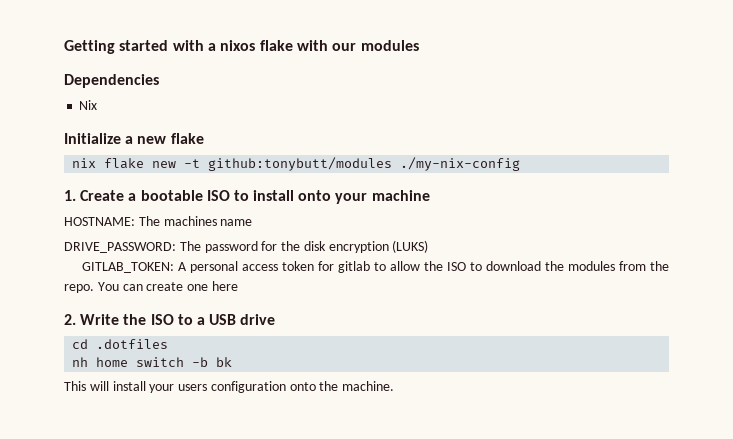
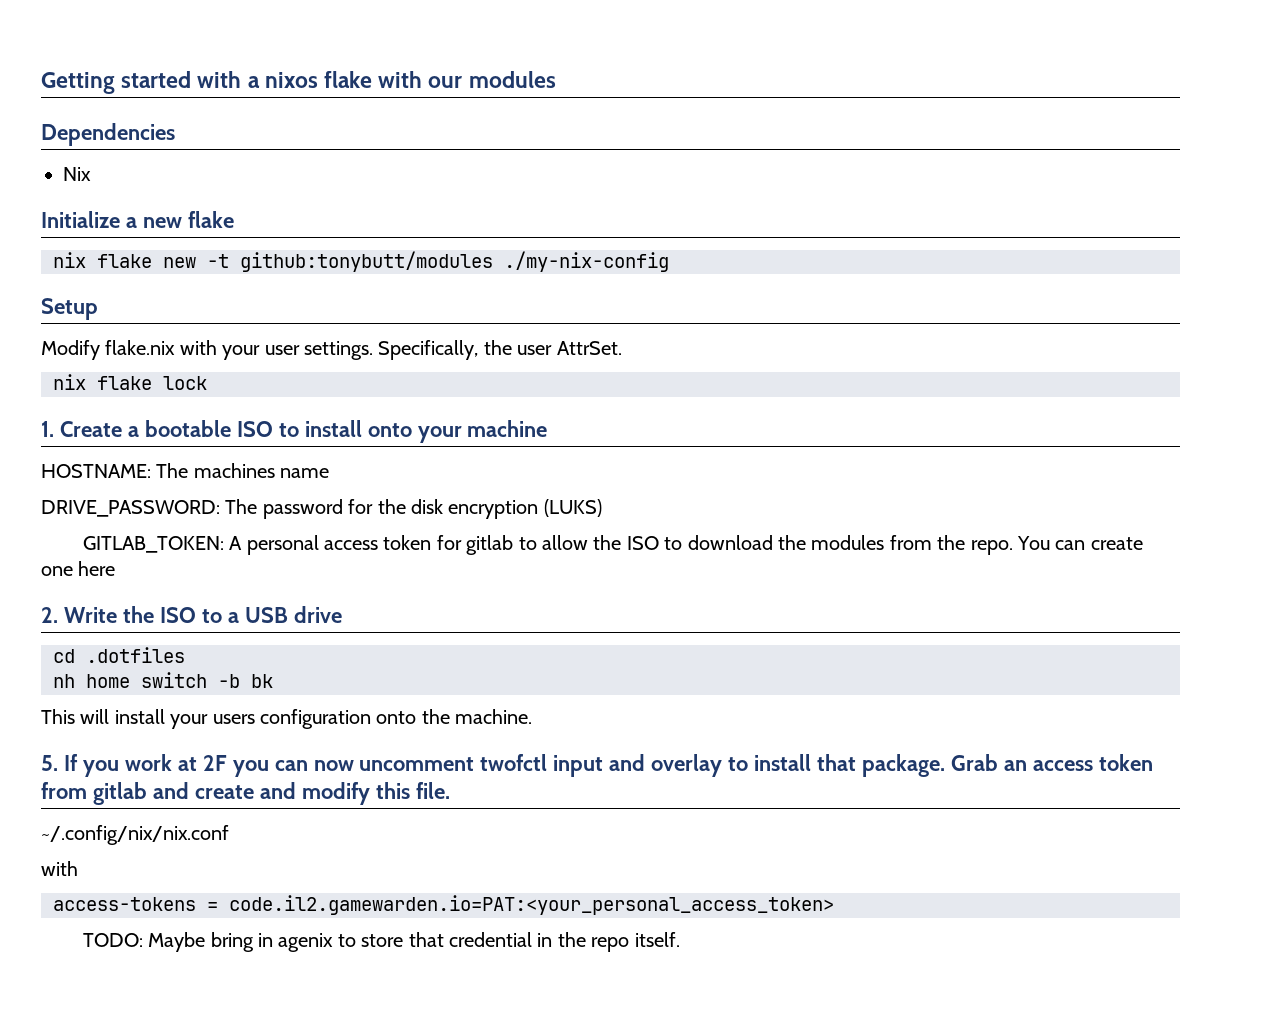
(521, 164) none -> [41,298,98,320] [41,340,622,360] [53,374,207,390] // Setup // Modify flake.nix with your user settings. Specifically, the user AttrSet. // nix flake lock
(395, 386) none -> [41,754,1153,777] [41,782,450,805] [41,825,229,845] [41,861,78,876] [53,895,834,915] [82,932,680,952] // 5. If you work at 2F you can now uncomment twofctl input and overlay to install that package. Grab an access token from gitlab and create and modify this file. // ~/.config/nix/nix.conf // with // access-tokens = code.il2.gamewarden.io=PAT:<your_personal_access_token> // TODO: Maybe bring in agenix to store that credential in the repo itself.

